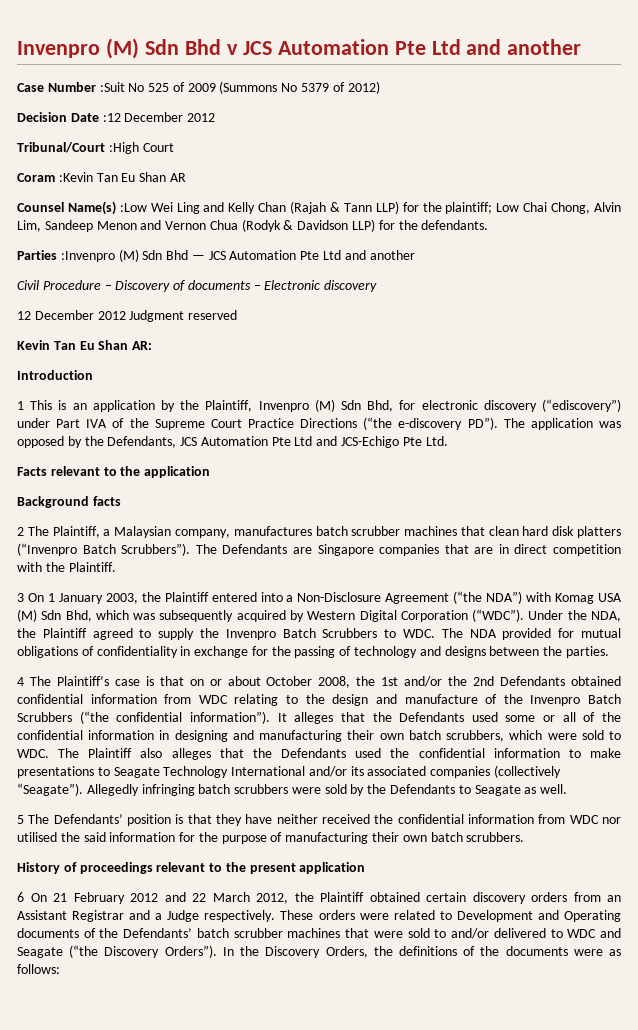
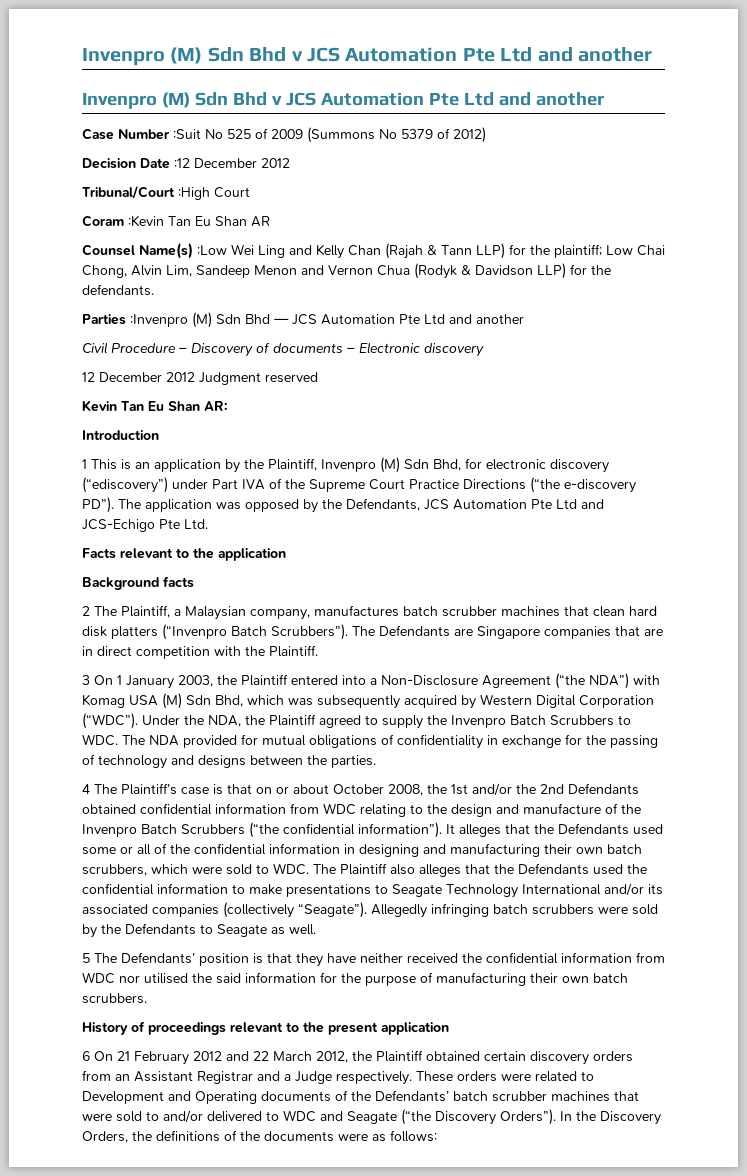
(582, 47) none -> [82,92,605,109] // Invenpro (M) Sdn Bhd v JCS Automation Pte Ltd and another

